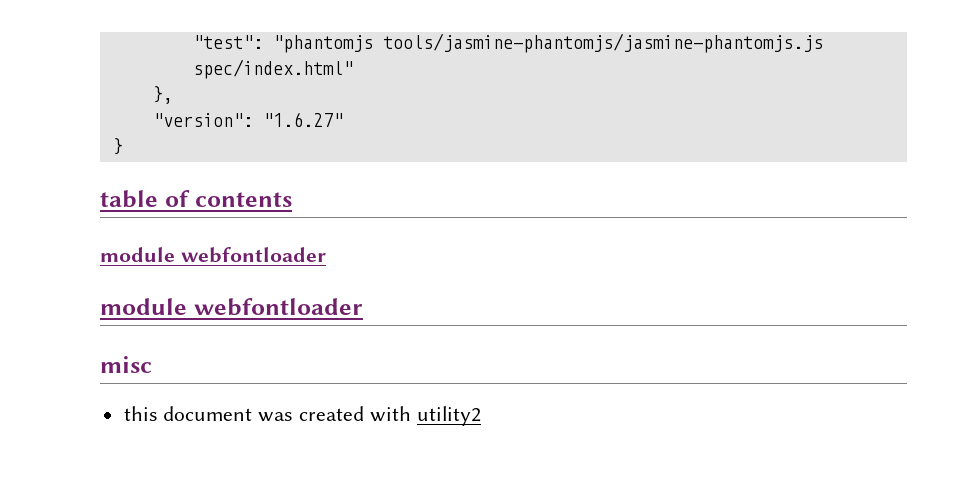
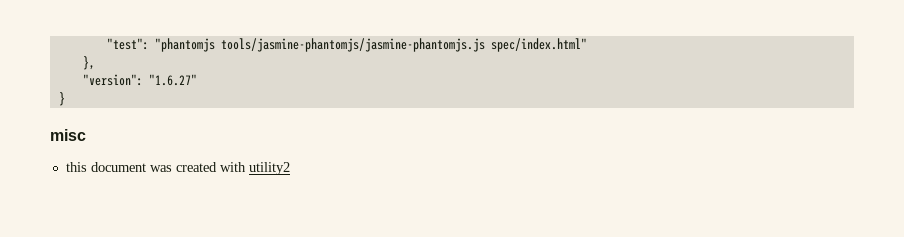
[100,190,292,208] [100,247,326,263] [100,298,363,316] // table of contents // module webfontloader // module webfontloader -> (65, 99) none

